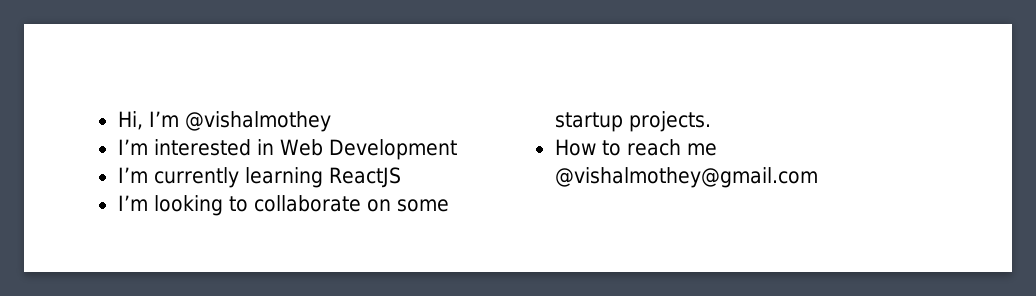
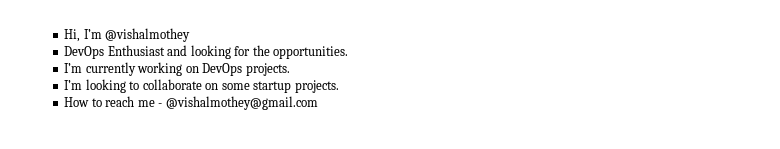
[117,139,457,160] [117,167,401,188] I’m interested in Web Development // I’m currently learning ReactJS -> [64,45,349,59] [64,62,290,76] DevOps Enthusiast and looking for the opportunities. // I’m currently working on DevOps projects.
(717, 149) none -> [158,103,163,107] -

